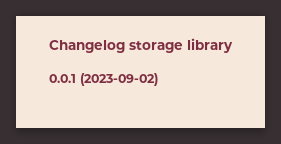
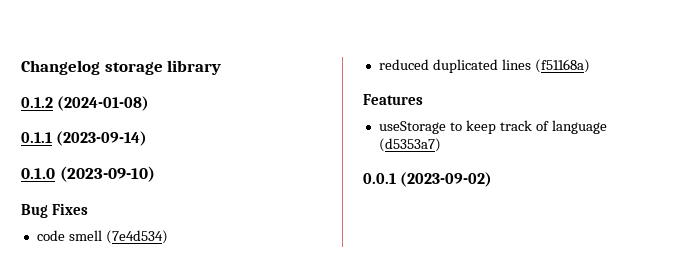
(233, 45) none -> [21,96,150,111] [21,131,148,146] [21,166,155,182] [21,203,89,218] [36,230,168,244] [378,59,590,73] [363,94,423,105] [378,120,607,134] [378,138,441,152] // 0.1.2 (2024-01-08) // 0.1.1 (2023-09-14) // 0.1.0 (2023-09-10) // Bug Fixes // code smell (7e4d534) // reduced duplicated lines (f51168a) // Features // useStorage to keep track of language (d5353a7)

